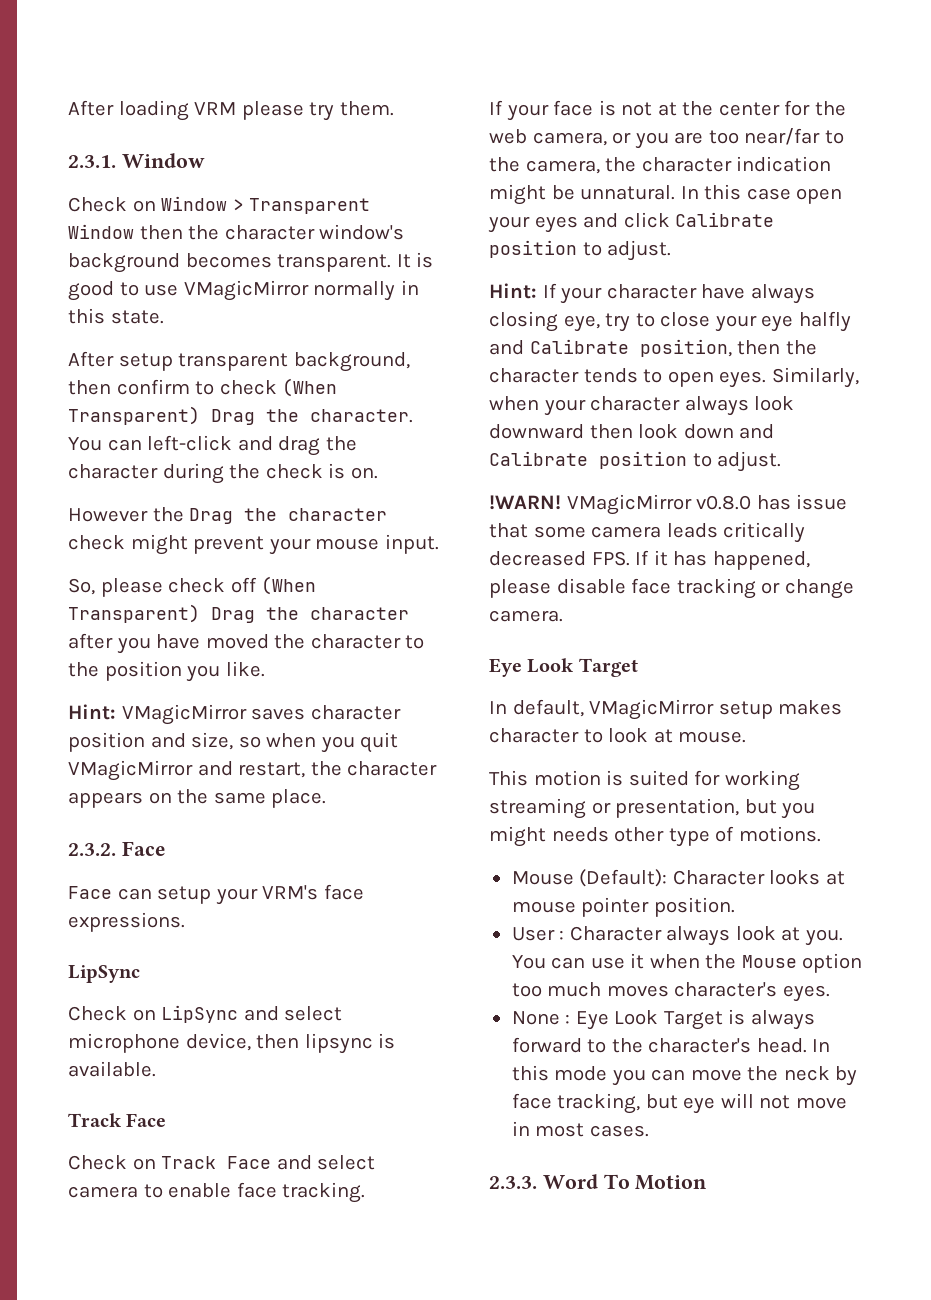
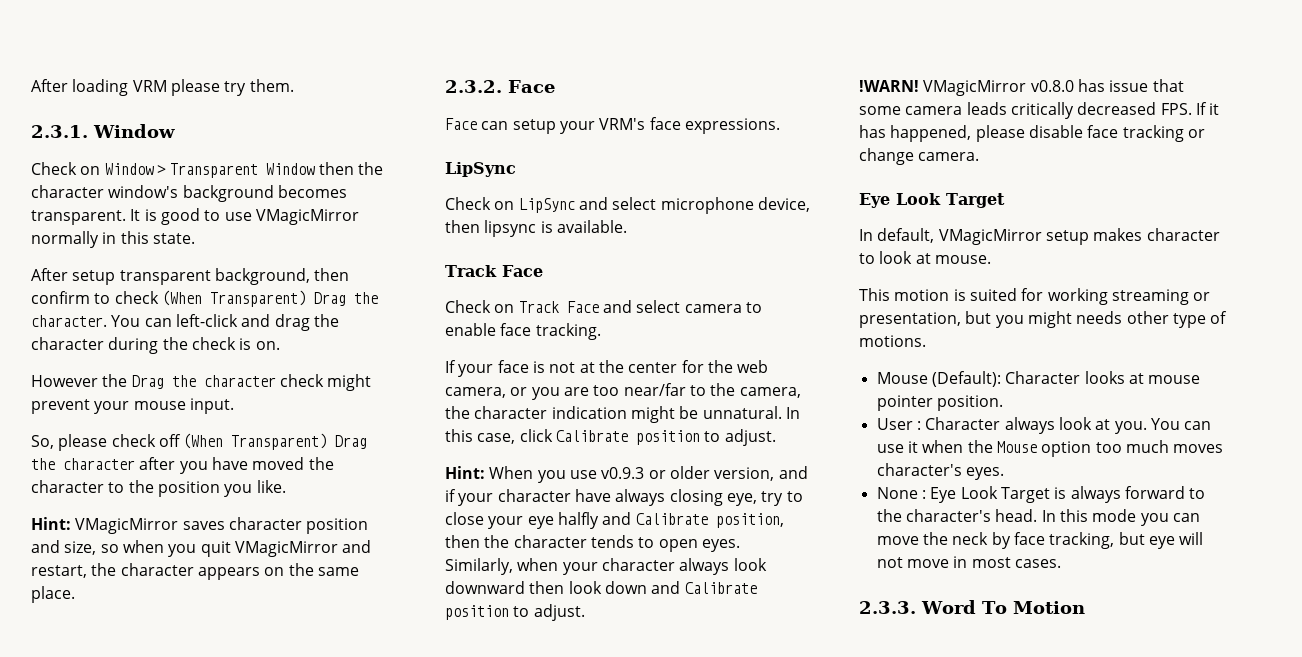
[746,188,843,204] [488,213,619,233] case open your eyes and -> [477,433,516,444] case,
[542,283,557,298] If -> [489,466,808,483] [445,489,456,502] When you use v0.9.3 or older version, and if

